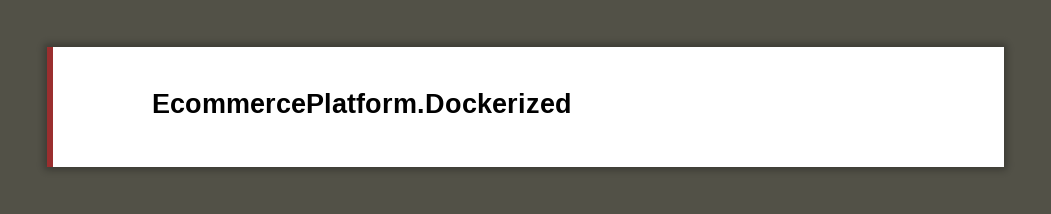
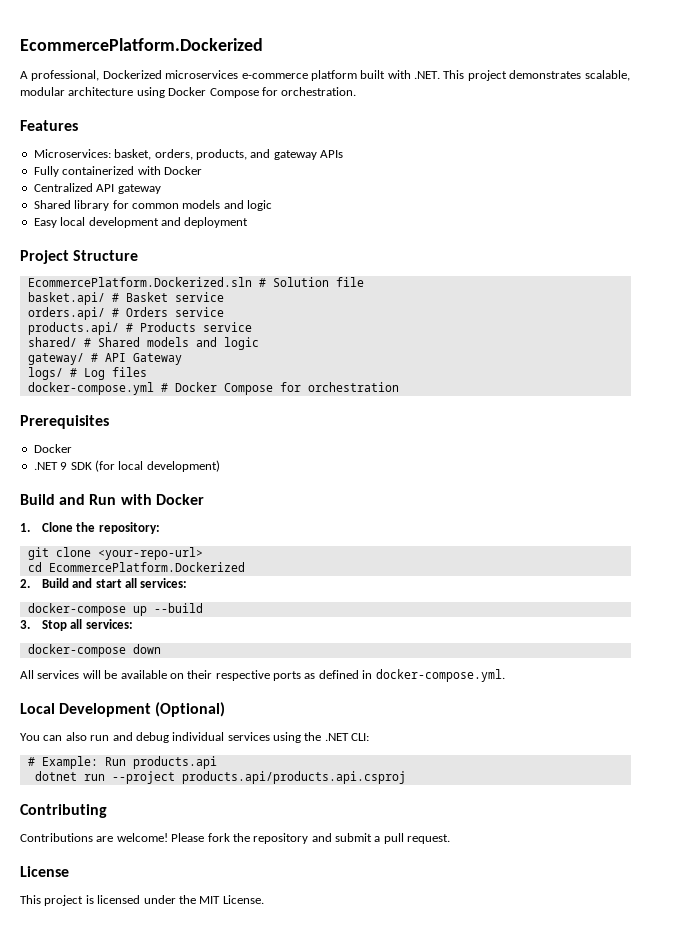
[152,93,572,113] EcommercePlatform.Dockerized -> [20,38,263,51] [20,70,630,81] [20,87,357,98] [20,120,78,131] [33,149,343,160] [33,166,202,177] [33,183,161,194] [33,200,272,211] [33,217,249,228] [20,250,139,264] [27,277,364,287] [27,292,224,305] [27,307,224,320] [27,322,252,335] [27,337,259,350] [27,353,182,365] [27,367,147,380] [27,382,399,395] [20,415,109,429] [33,444,72,453] [33,460,220,472] [20,494,204,505] [20,522,160,534] [27,547,203,560] [27,562,245,572] [20,578,188,588] [27,603,203,616] [20,619,133,631] [27,644,161,657] [20,669,505,682] [20,702,226,717] [20,732,370,743] [27,756,217,769] [34,771,406,784] [20,804,107,818] [20,833,451,844] [20,866,69,877] [20,895,264,906] EcommercePlatform.Dockerized // A professional, Dockerized microservices e-commerce platform built with .NET. This project demonstrates scalable, modular architecture using Docker Compose for orchestration. // Features // Microservices: basket, orders, products, and gateway APIs // Fully containerized with Docker // Centralized API gateway // Shared library for common models and logic // Easy local development and deployment // Project Structure // EcommercePlatform.Dockerized.sln # Solution file // basket.api/ # Basket service // orders.api/ # Orders service // products.api/ # Products service // shared/ # Shared models and logic // gateway/ # API Gateway // logs/ # Log files // docker-compose.yml # Docker Compose for orchestration // Prerequisites // Docker // .NET 9 SDK (for local development) // Build and Run with Docker // 1. Clone the repository: // git clone <your-repo-url> // cd EcommercePlatform.Dockerized // 2. Build and start all services: // docker-compose up --build // 3. Stop all services: // docker-compose down // All services will be available on their respective ports as defined in docker-compose.yml. // Local Development (Optional) // You can also run and debug individual services using the .NET CLI: // # Example: Run products.api // dotnet run --project products.api/products.api.csproj // Contributing // Contributions are welcome! Please fork the repository and submit a pull request. // License // This project is licensed under the MIT License.

